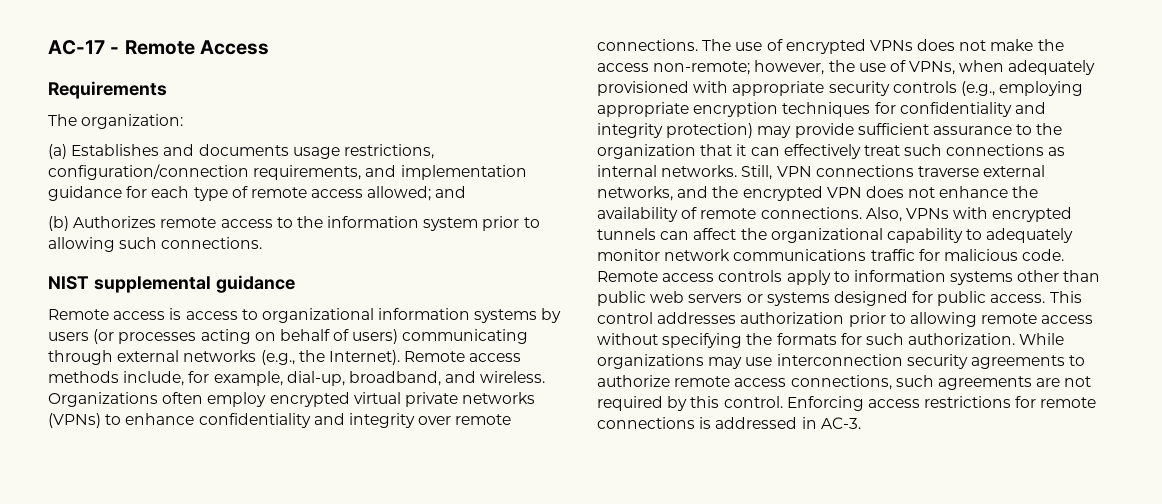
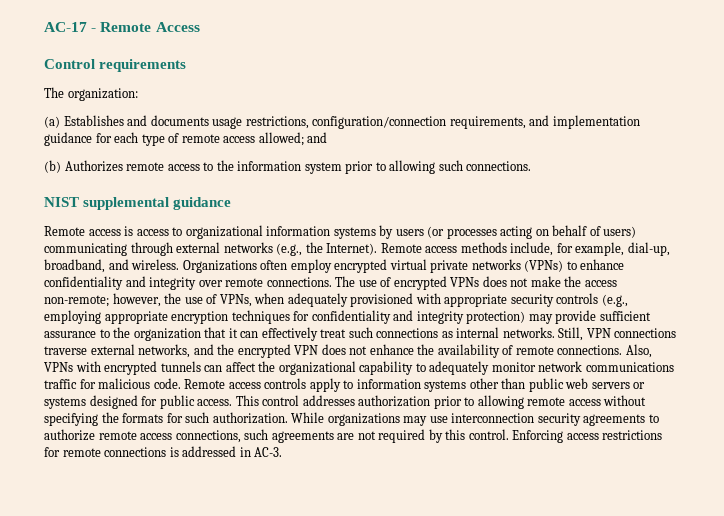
[48,81,167,99] Requirements -> [44,59,187,72] Control requirements

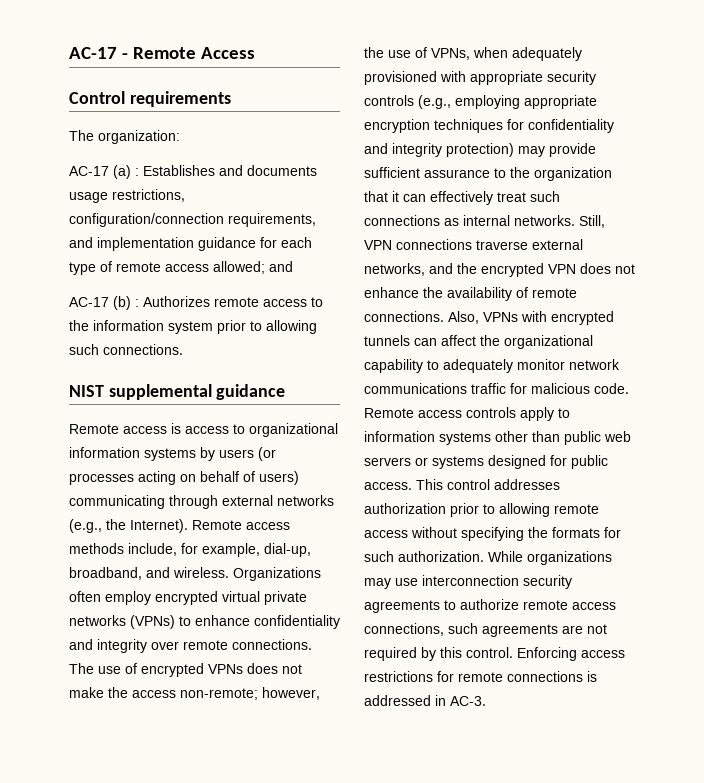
[44,116,60,128] (a) -> [69,165,139,179] AC-17 (a) :
[44,160,61,173] (b) -> [69,296,139,310] AC-17 (b) :

